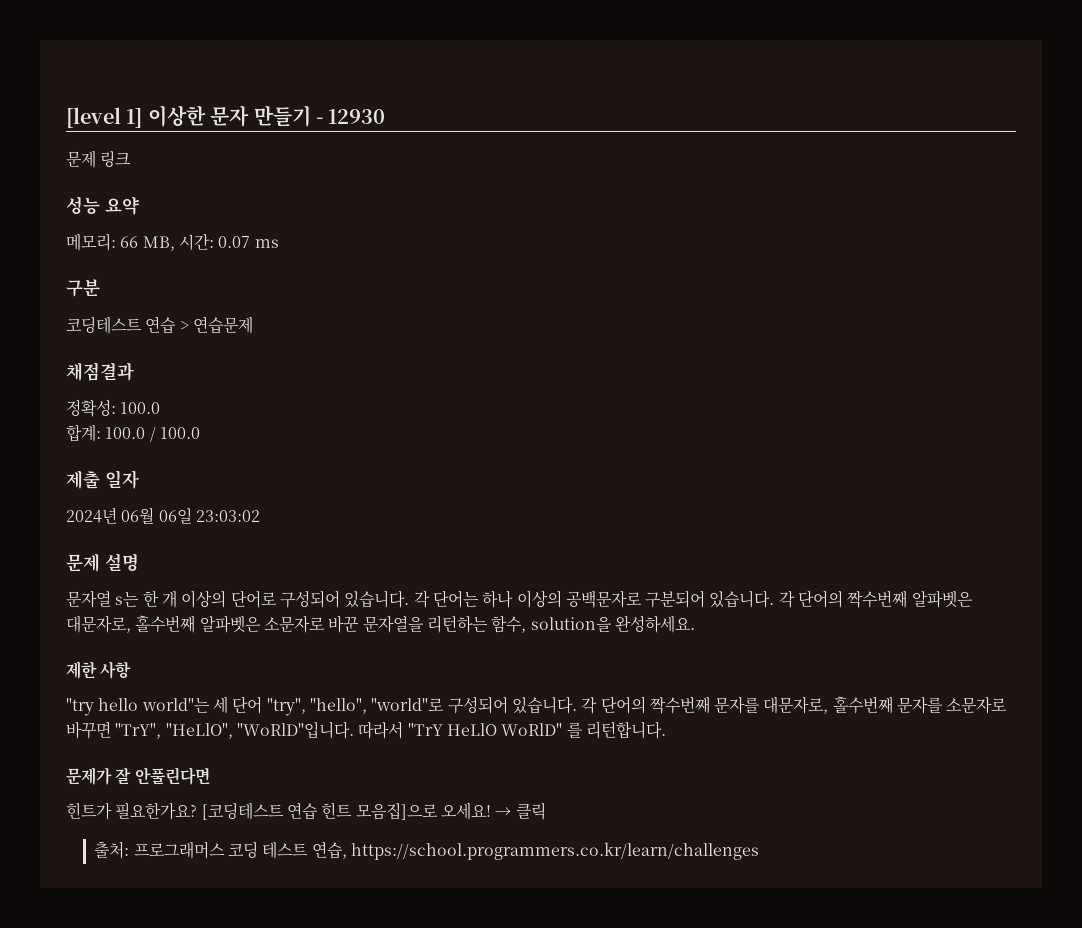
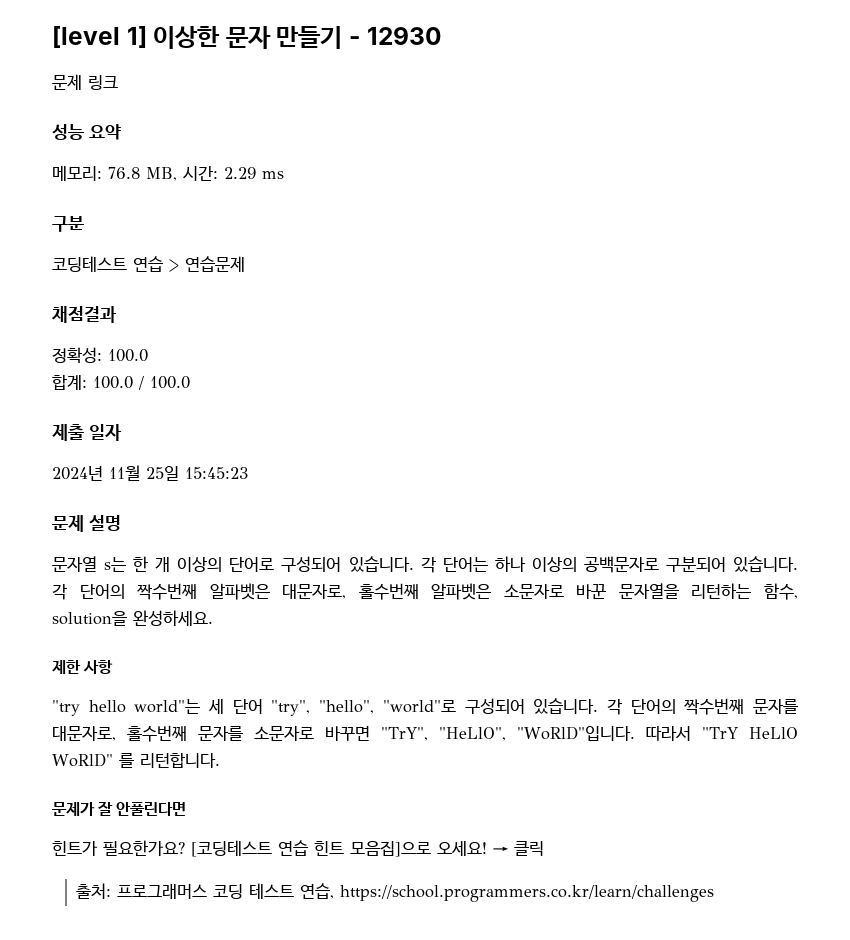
[120,236,139,248] 66 -> [108,167,140,179] 76.8
[218,236,251,248] 0.07 -> [224,167,256,179] 2.29
[121,507,260,524] 06월 06일 23:03:02 -> [109,465,248,481] 11월 25일 15:45:23

